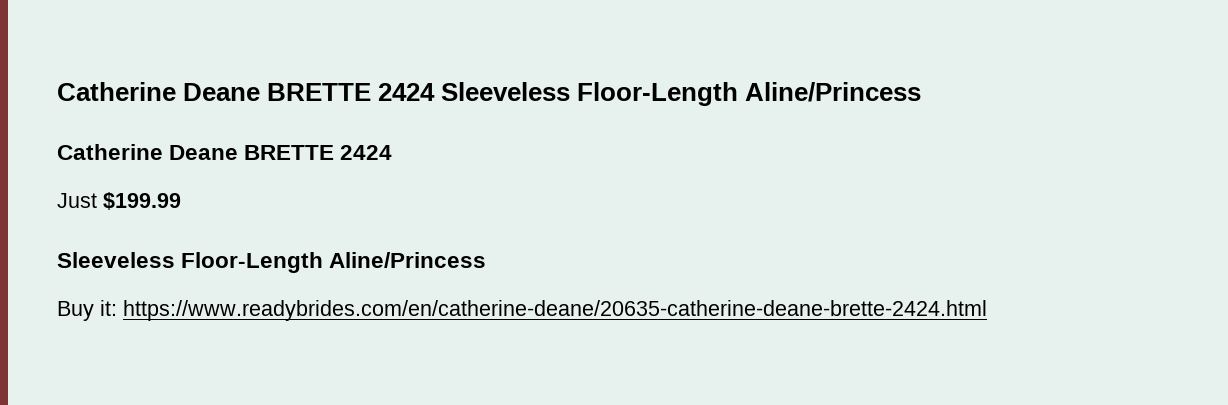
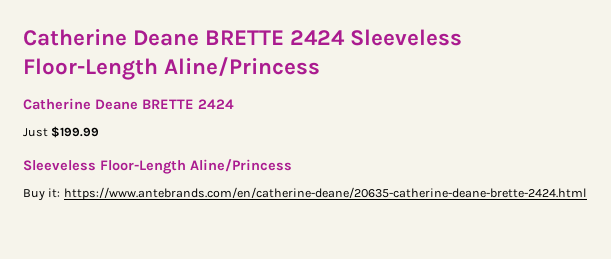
[123,300,987,321] https://www.readybrides.com/en/catherine-deane/20635-catherine-deane-brette-2424.html -> [63,187,587,200] https://www.antebrands.com/en/catherine-deane/20635-catherine-deane-brette-2424.html

